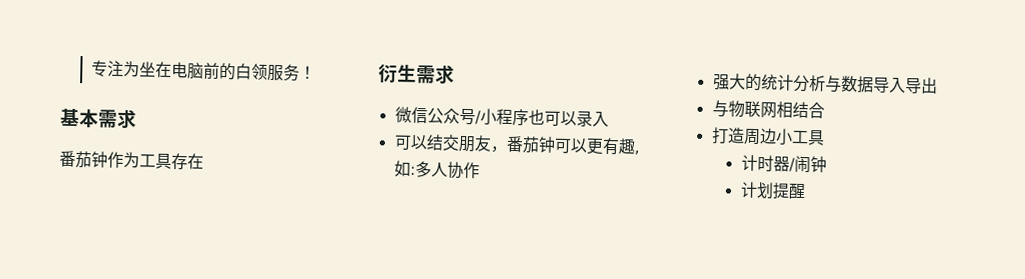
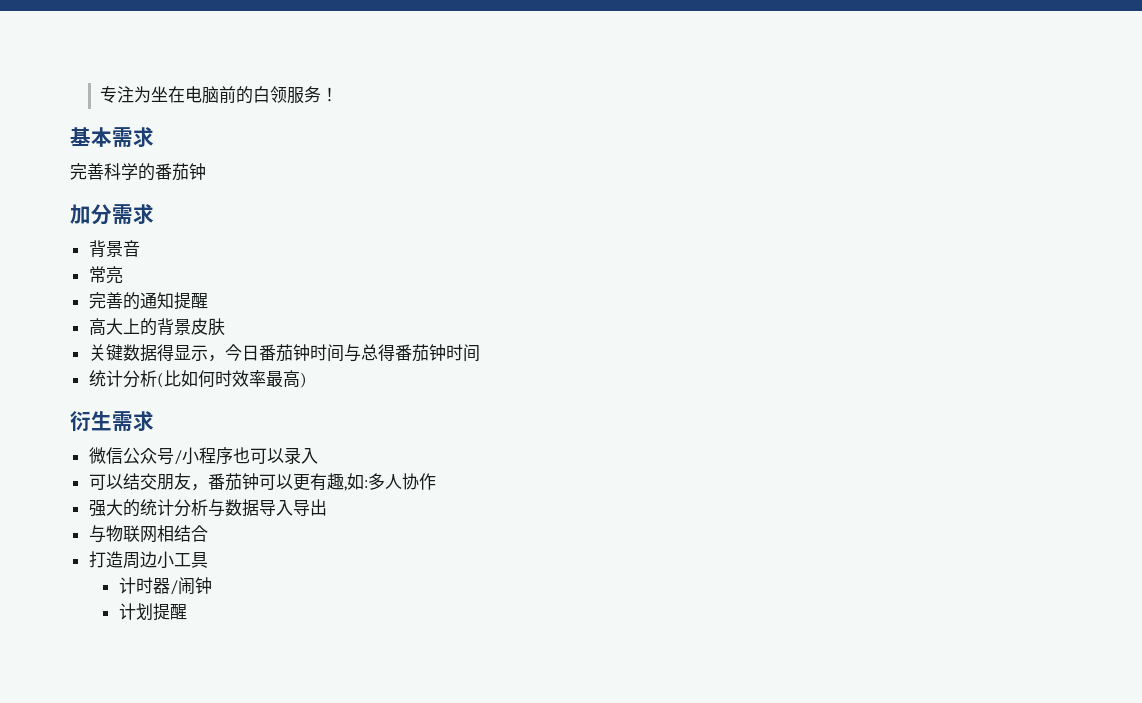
[59,150,204,170] 番茄钟作为工具存在 -> [70,163,206,181] [70,204,154,225] [88,240,140,257] [88,266,123,284] [88,292,208,310] [88,318,225,336] [88,344,480,362] [88,370,307,388] 完善科学的番茄钟 // 加分需求 // 背景音 // 常亮 // 完善的通知提醒 // 高大上的背景皮肤 // 关键数据得显示，今日番茄钟时间与总得番茄钟时间 // 统计分析(比如何时效率最高)

